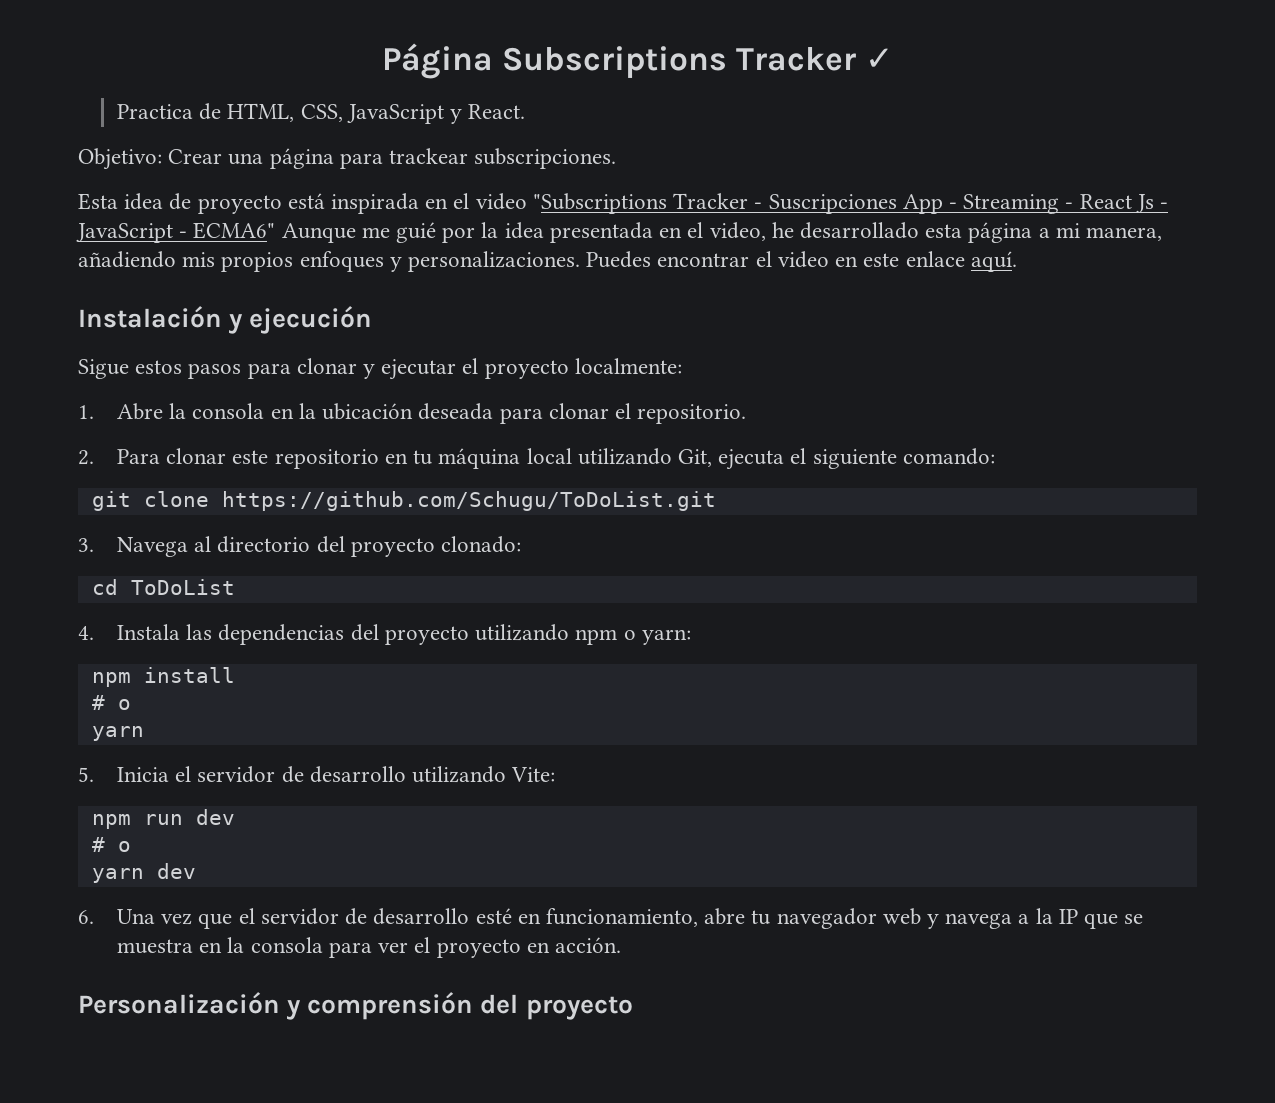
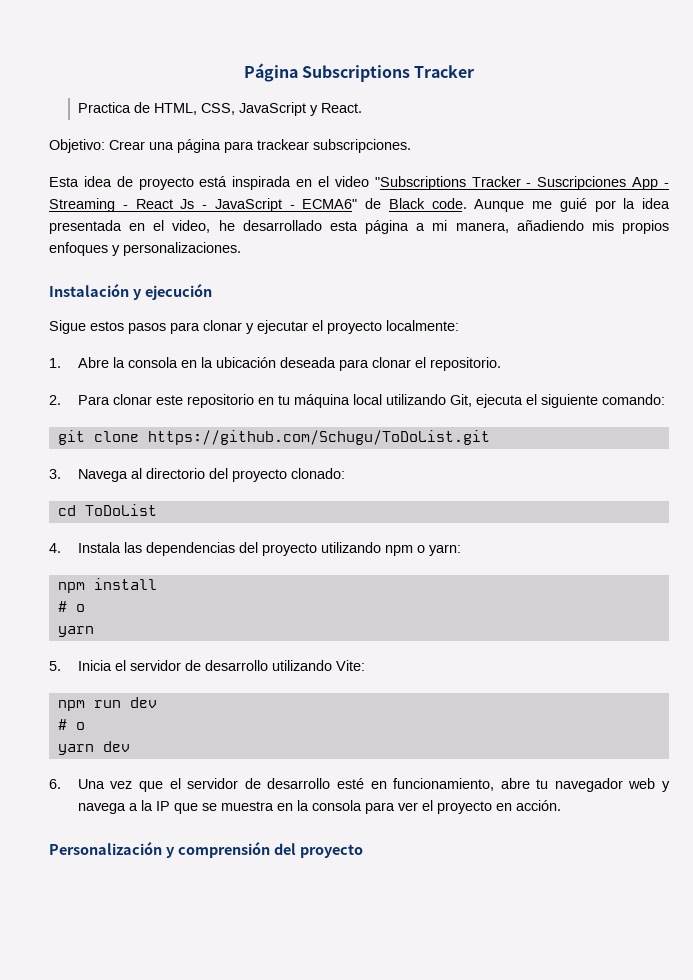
[865,48,894,70] ✓ -> (475, 71) none
(276, 230) none -> [365,198,467,209] de Black code.
[586,251,1017,272] Puedes encontrar el video en este enlace aquí. -> (241, 249) none

